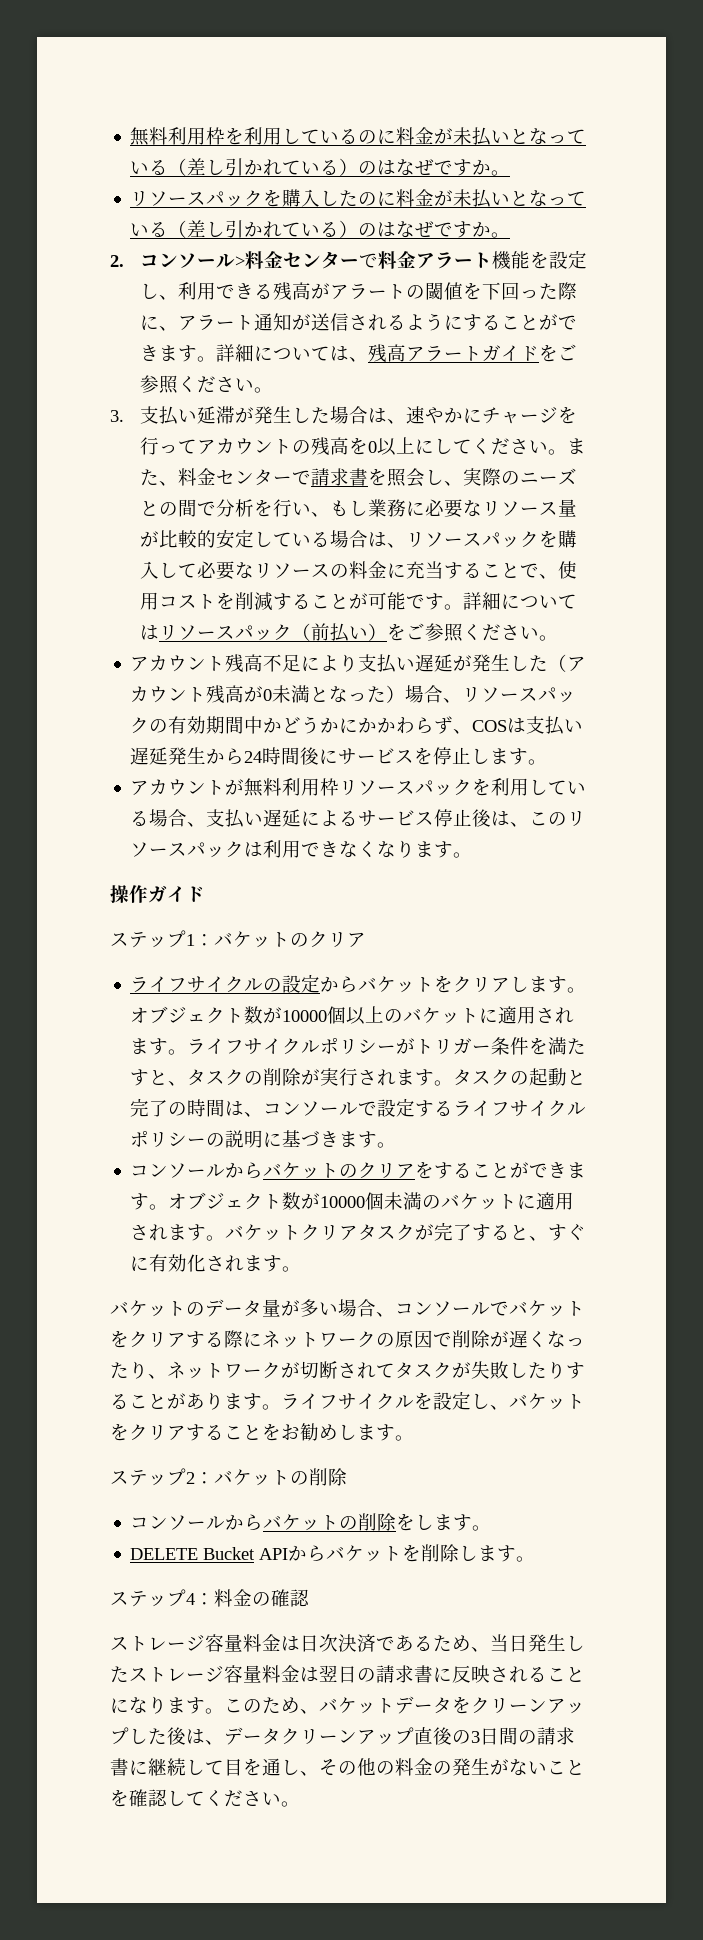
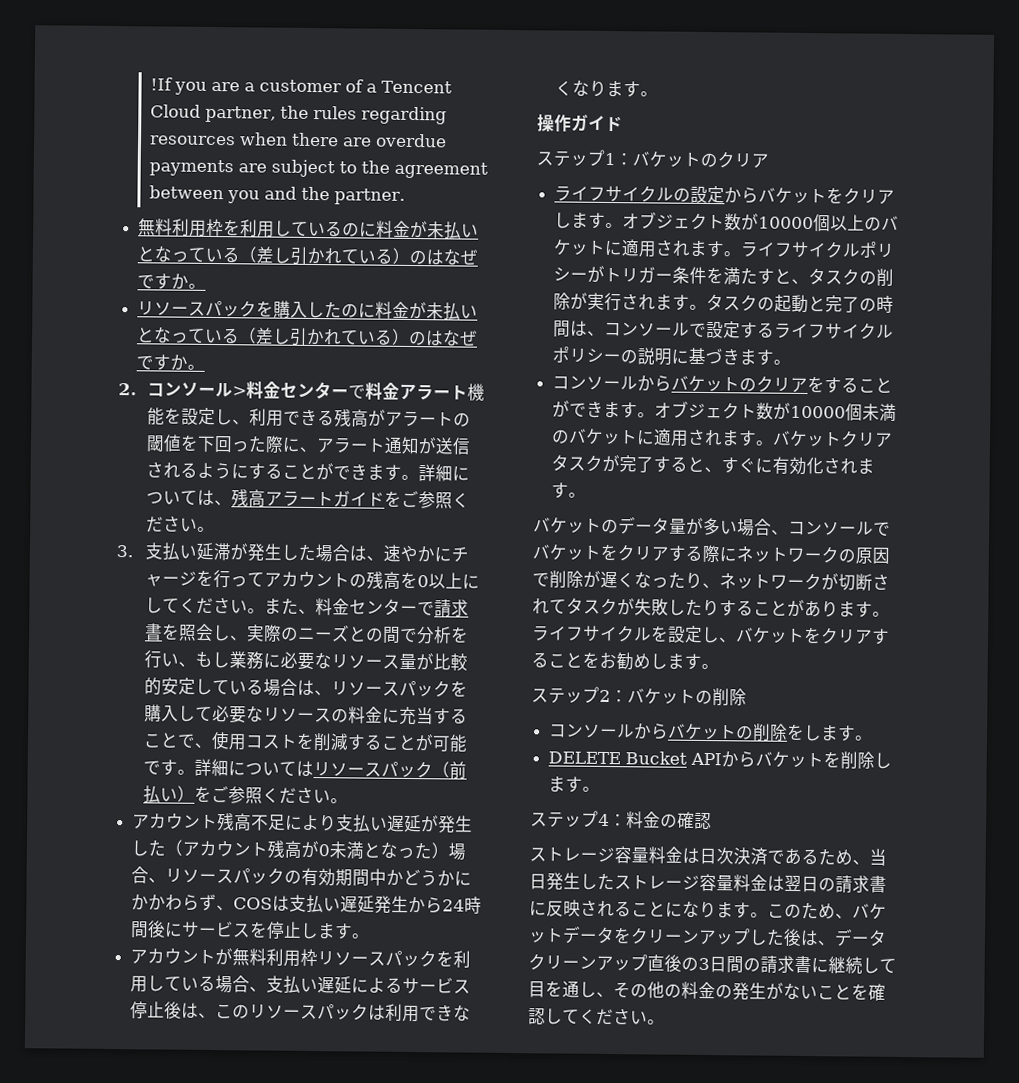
(130, 136) none -> [150,77,453,95] [150,104,448,125] [150,132,448,148] [149,159,489,179] [149,185,406,205] !If you are a customer of a Tencent Cloud partner, the rules regarding resources when there are overdue payments are subject to the agreement between you and the partner. //

